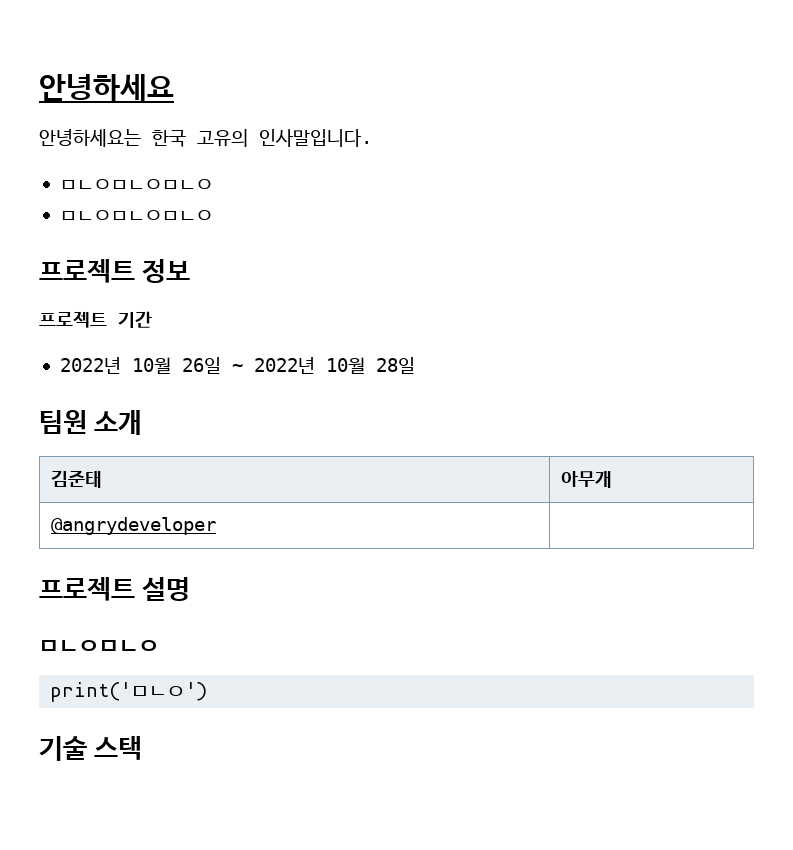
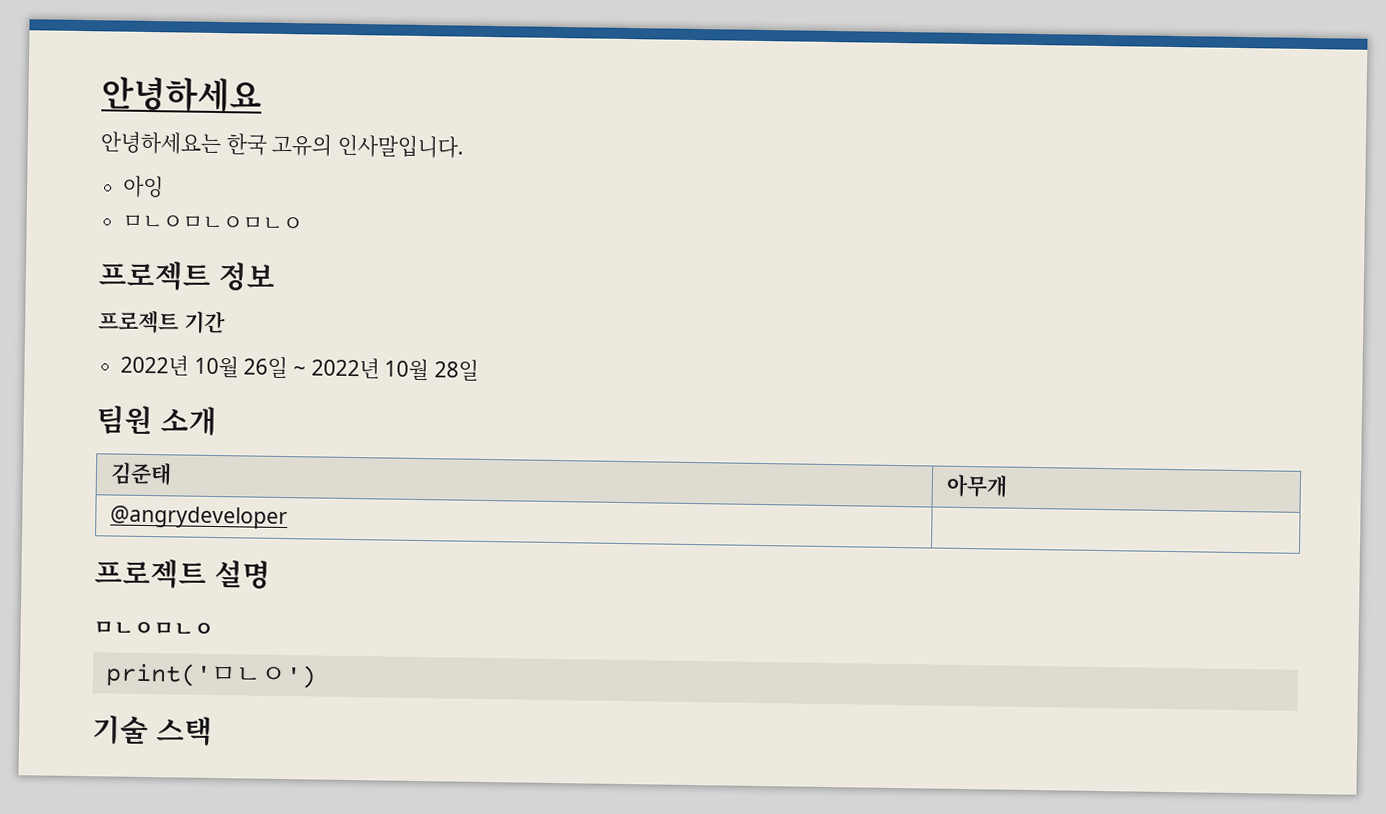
[59,179,213,190] ㅁㄴㅇㅁㄴㅇㅁㄴㅇ -> [123,175,165,199] 아잉

